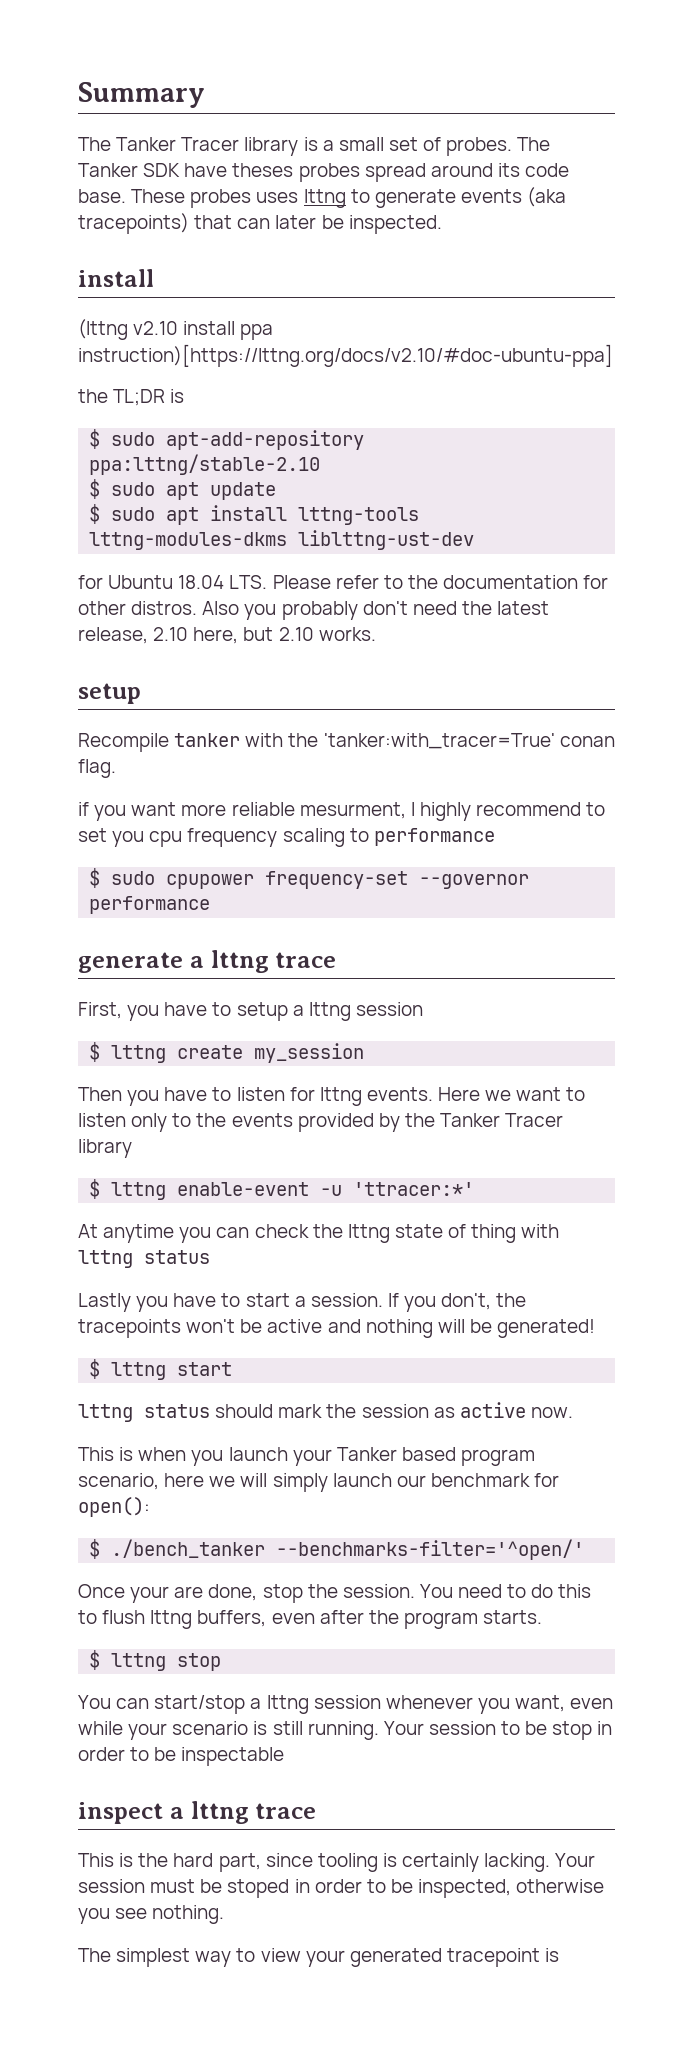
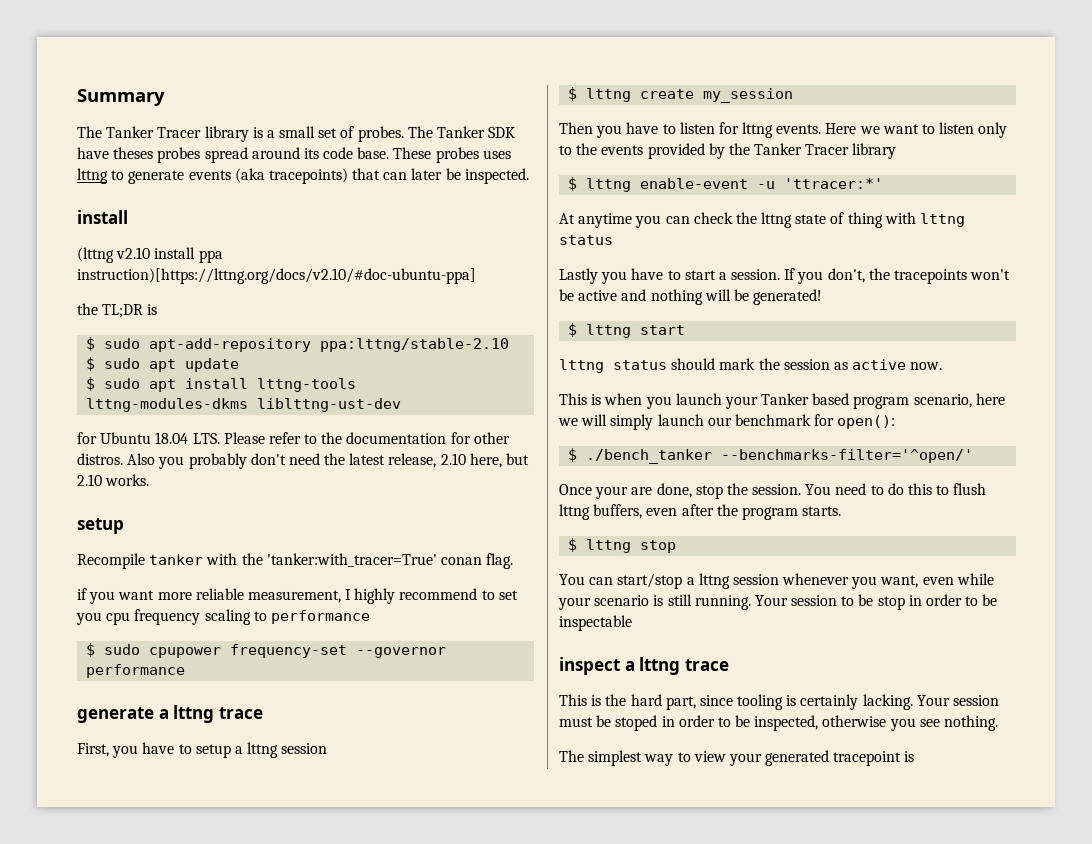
[299,802,406,819] mesurment, -> [247,590,341,603] measurement,

